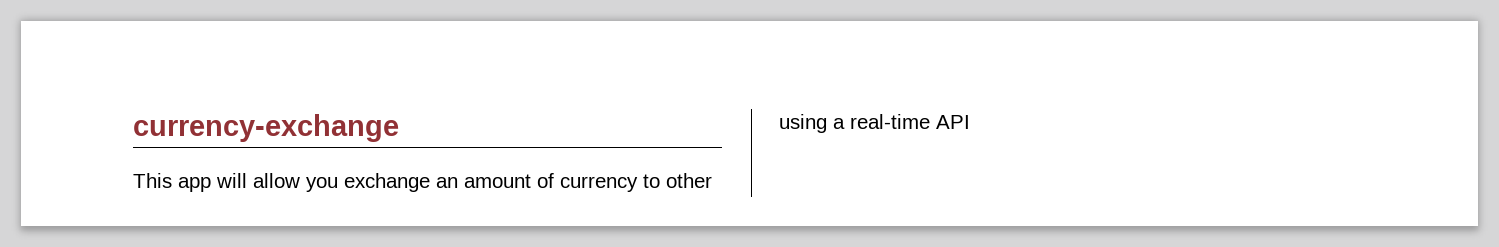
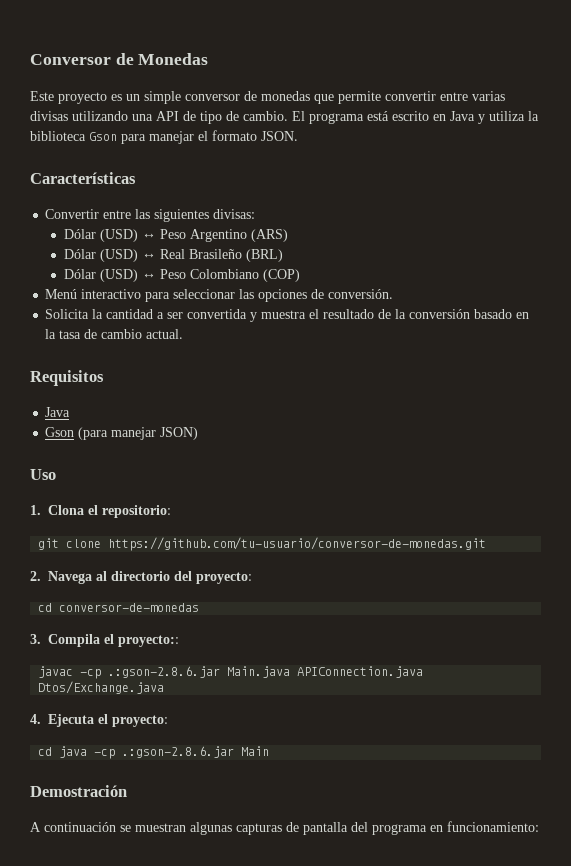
[133,114,399,142] [133,173,712,192] [779,114,970,133] currency-exchange // This app will allow you exchange an amount of currency to other using a real-time API -> [30,53,209,65] [30,91,505,104] [30,111,539,124] [30,130,298,144] [30,172,136,184] [45,209,256,222] [63,229,288,242] [63,249,283,262] [63,269,300,282] [45,289,394,302] [45,309,530,322] [45,329,184,339] [30,370,104,386] [45,407,71,417] [45,427,199,440] [30,469,56,480] [30,505,172,518] [38,537,487,551] [30,571,253,584] [38,603,200,612] [30,634,180,647] [38,666,424,679] [38,681,165,694] [30,714,169,727] [38,746,270,759] [30,785,127,797] [30,821,539,835] Conversor de Monedas // Este proyecto es un simple conversor de monedas que permite convertir entre varias divisas utilizando una API de tipo de cambio. El programa está escrito en Java y utiliza la biblioteca Gson para manejar el formato JSON. // Características // Convertir entre las siguientes divisas: // Dólar (USD) ↔ Peso Argentino (ARS) // Dólar (USD) ↔ Real Brasileño (BRL) // Dólar (USD) ↔ Peso Colombiano (COP) // Menú interactivo para seleccionar las opciones de conversión. // Solicita la cantidad a ser convertida y muestra el resultado de la conversión basado en la tasa de cambio actual. // Requisitos // Java // Gson (para manejar JSON) // Uso // 1. Clona el repositorio: // git clone https://github.com/tu-usuario/conversor-de-monedas.git // 2. Navega al directorio del proyecto: // cd conversor-de-monedas // 3. Compila el proyecto:: // javac -cp .:gson-2.8.6.jar Main.java APIConnection.java Dtos/Exchange.java // 4. Ejecuta el proyecto: // cd java -cp .:gson-2.8.6.jar Main // Demostración // A continuación se muestran algunas capturas de pantalla del programa en funcionamiento:

